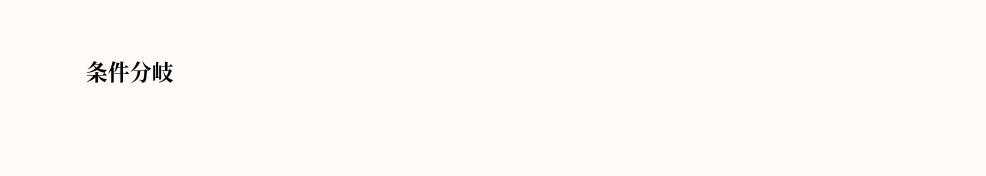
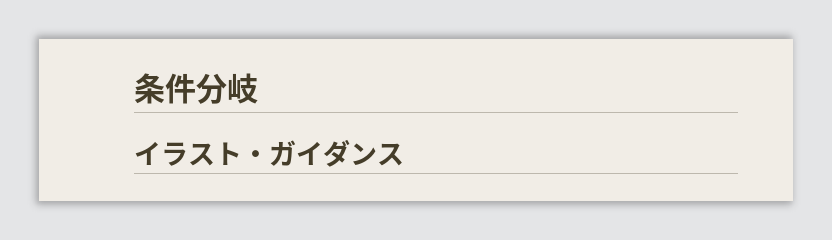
(174, 72) none -> [134,139,404,167] // イラスト・ガイダンス

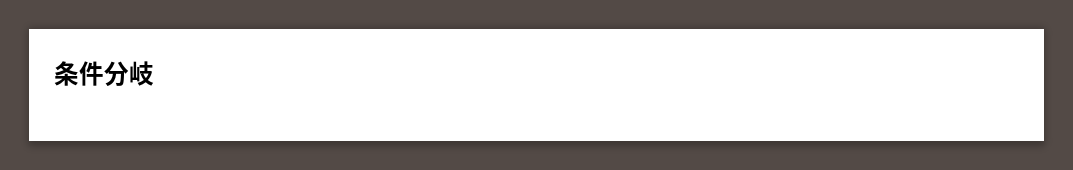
[134,139,404,167] // イラスト・ガイダンス -> (154, 73) none

